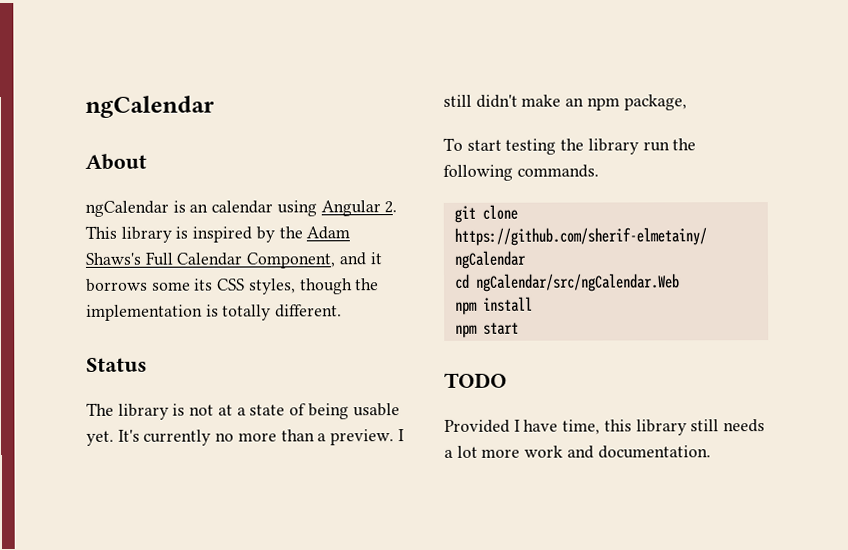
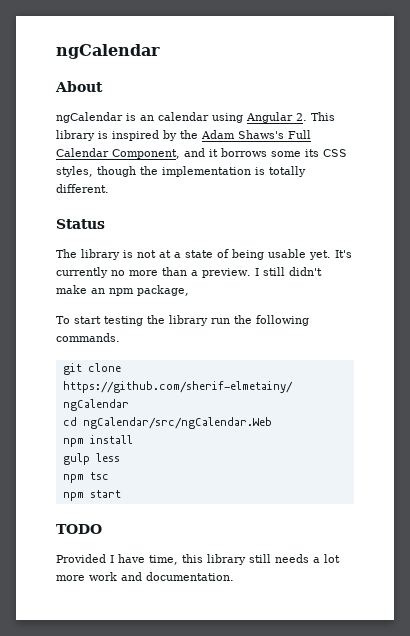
(533, 304) none -> [62,453,120,465] [62,472,109,483] // gulp less // npm tsc

